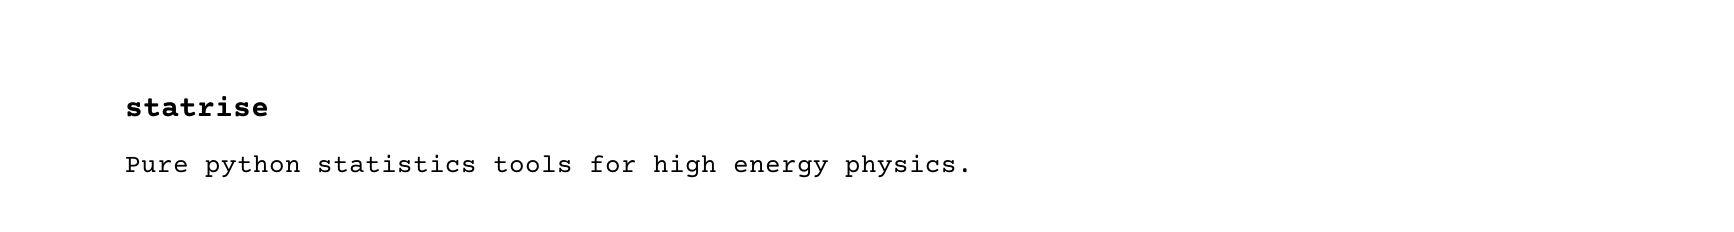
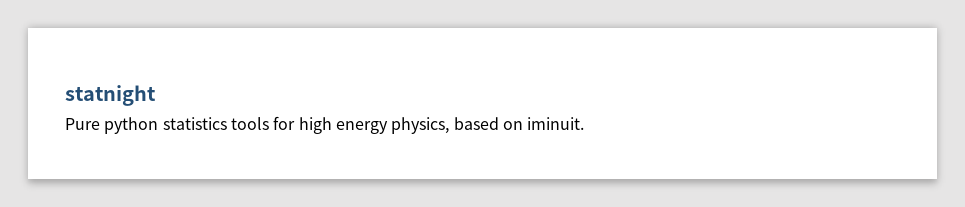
[125,96,269,117] statrise -> [65,85,156,106] statnight
[845,154,973,178] physics. -> [391,117,585,134] physics, based on iminuit.

